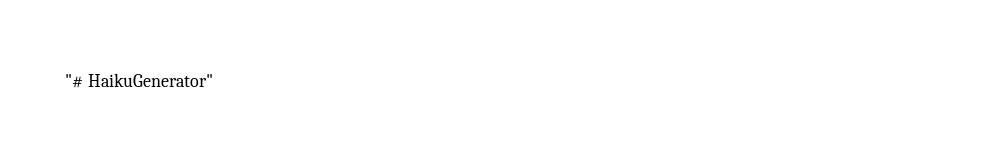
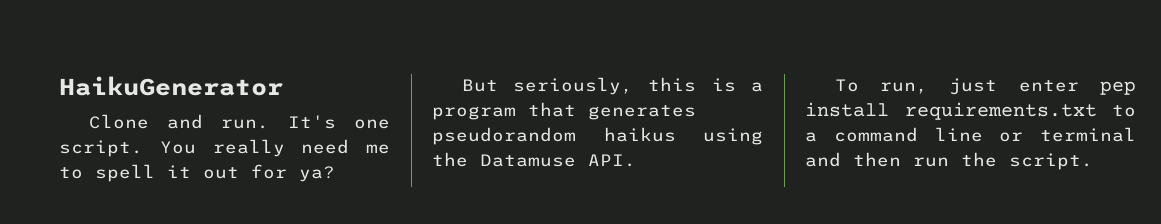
[65,73,213,88] "# HaikuGenerator" -> [59,76,283,96] [88,114,390,129] [59,139,390,157] [59,164,335,182] [461,77,763,95] [432,102,696,120] [432,127,763,145] [432,152,636,167] [834,78,1136,95] [805,102,1136,120] [805,127,1136,142] [805,152,1093,170] HaikuGenerator // Clone and run. It's one script. You really need me to spell it out for ya? // But seriously, this is a program that generates pseudorandom haikus using the Datamuse API. // To run, just enter pep install requirements.txt to a command line or terminal and then run the script.

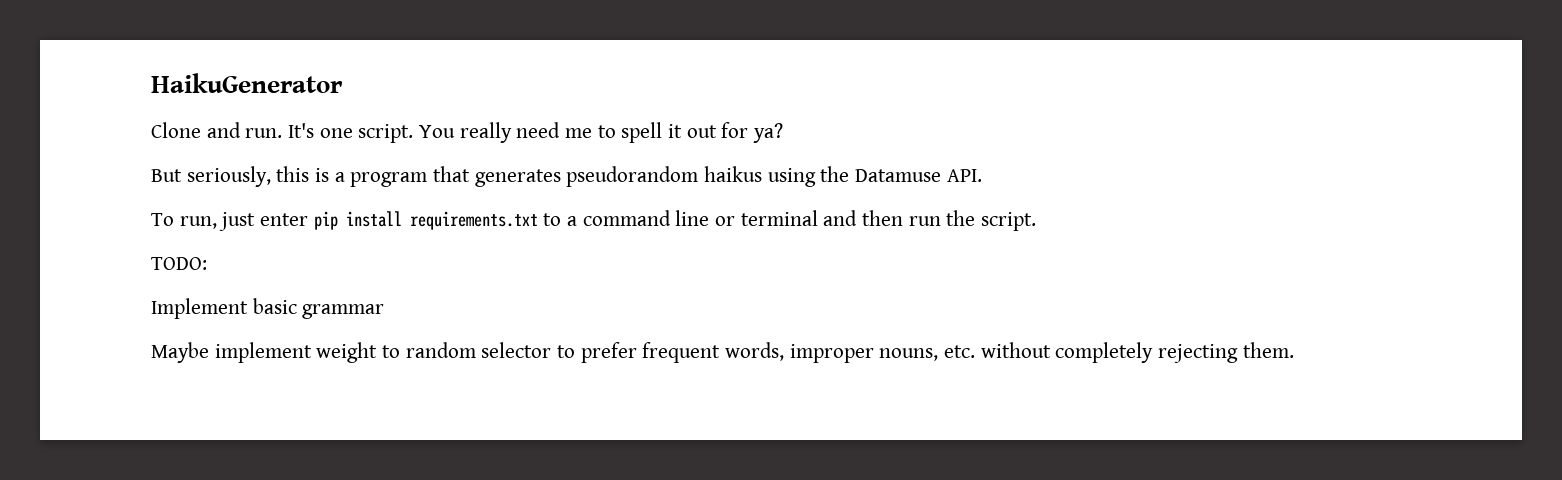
[1100,81,1136,95] pep -> [313,211,338,230] pip
(1093, 161) none -> [151,257,207,270] [151,298,385,319] [151,342,1294,363] // TODO: // Implement basic grammar // Maybe implement weight to random selector to prefer frequent words, improper nouns, etc. without completely rejecting them.

